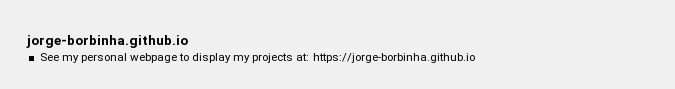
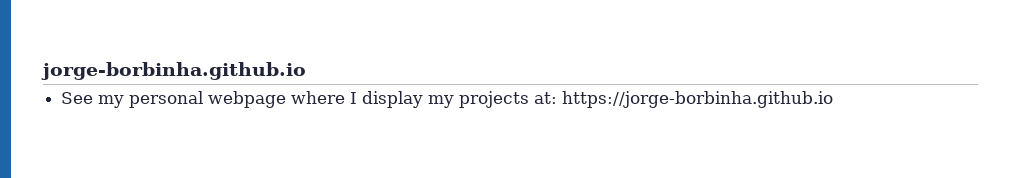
[179,53,190,61] to -> [291,91,358,104] where I

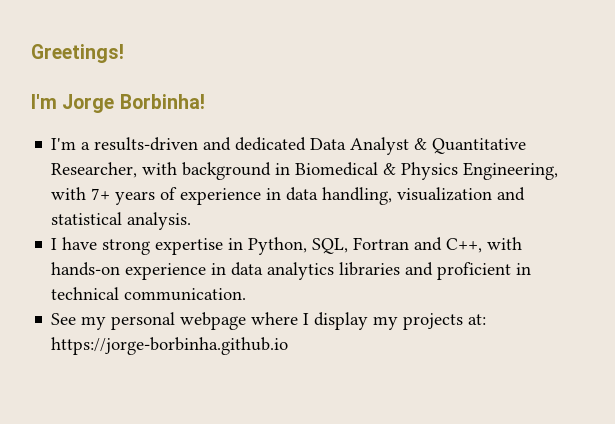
[41,62,306,80] jorge-borbinha.github.io -> [31,44,124,63] [31,94,205,113] [51,137,527,155] [51,162,559,180] [51,187,526,205] [51,212,192,230] [51,237,523,255] [51,262,532,280] [51,287,247,301] Greetings! // I'm Jorge Borbinha! // I'm a results-driven and dedicated Data Analyst & Quantitative Researcher, with background in Biomedical & Physics Engineering, with 7+ years of experience in data handling, visualization and statistical analysis. // I have strong expertise in Python, SQL, Fortran and C++, with hands-on experience in data analytics libraries and proficient in technical communication.

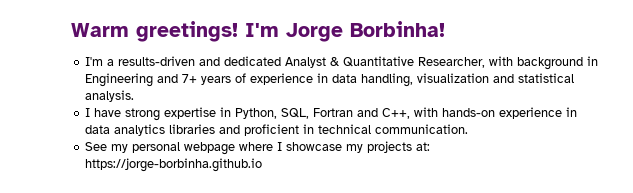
[31,44,124,63] Greetings! // -> [71,21,238,42] Warm greetings!
[310,138,347,150] Data -> (282, 61) none
[295,162,559,180] [51,187,87,200] Biomedical & Physics Engineering, with -> [85,73,179,87] Engineering and
[314,312,369,330] display -> [286,142,343,151] showcase

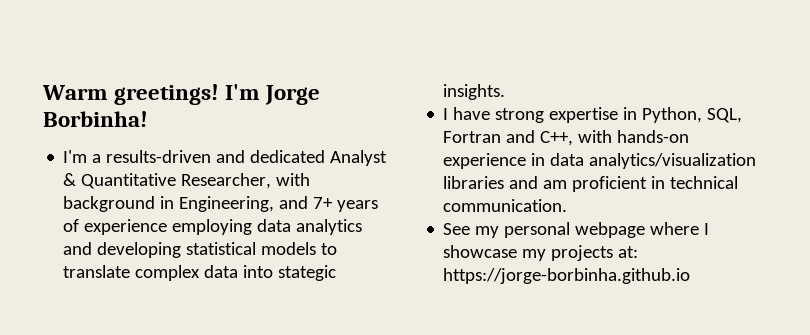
[85,73,154,87] Engineering -> [179,196,275,212] Engineering,
[317,73,575,87] [85,90,135,102] in data handling, visualization and statistical analysis. -> [172,219,363,235] [63,242,338,258] [63,265,337,281] [443,84,506,100] employing data analytics and developing statistical models to translate complex data into stategic insights.
[114,124,166,136] analytics -> [589,153,757,169] analytics/visualization
(241, 129) none -> [543,180,568,189] am

